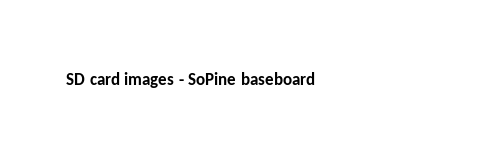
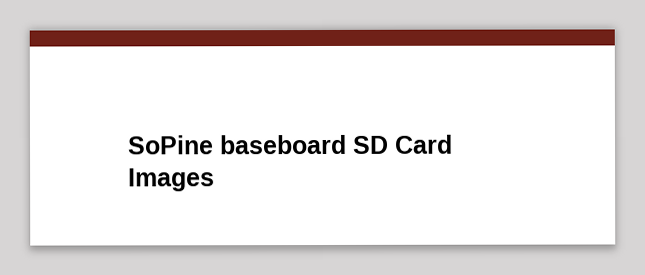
[66,72,315,88] SD card images - SoPine baseboard -> [127,134,453,155] [128,168,215,192] SoPine baseboard SD Card Images

